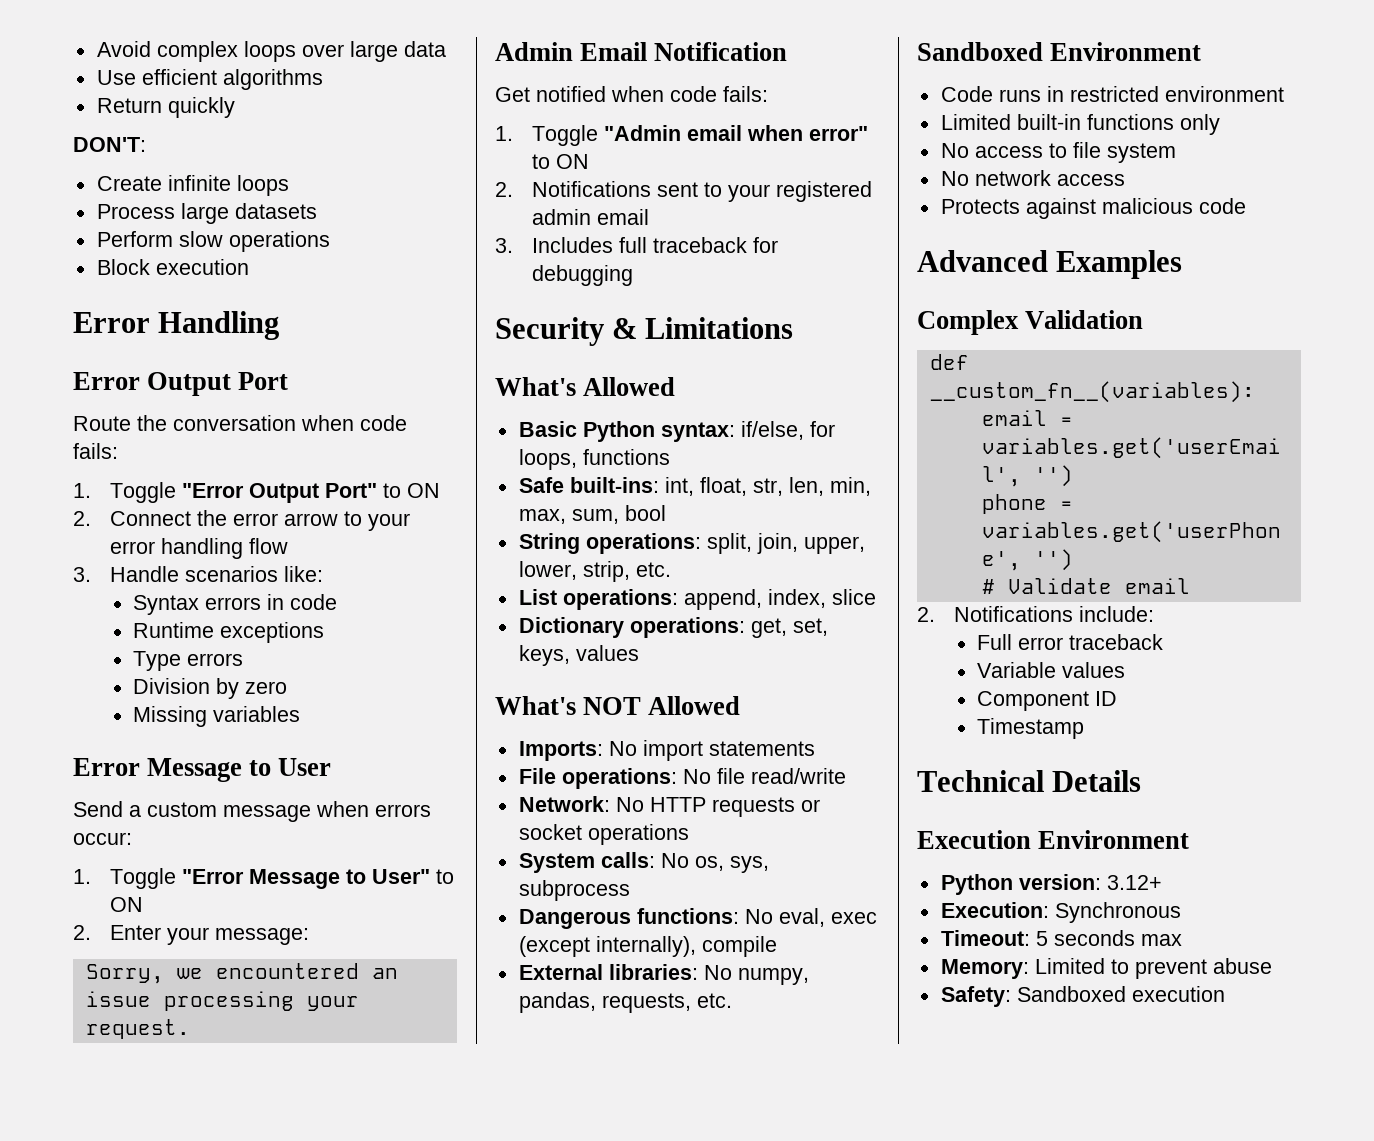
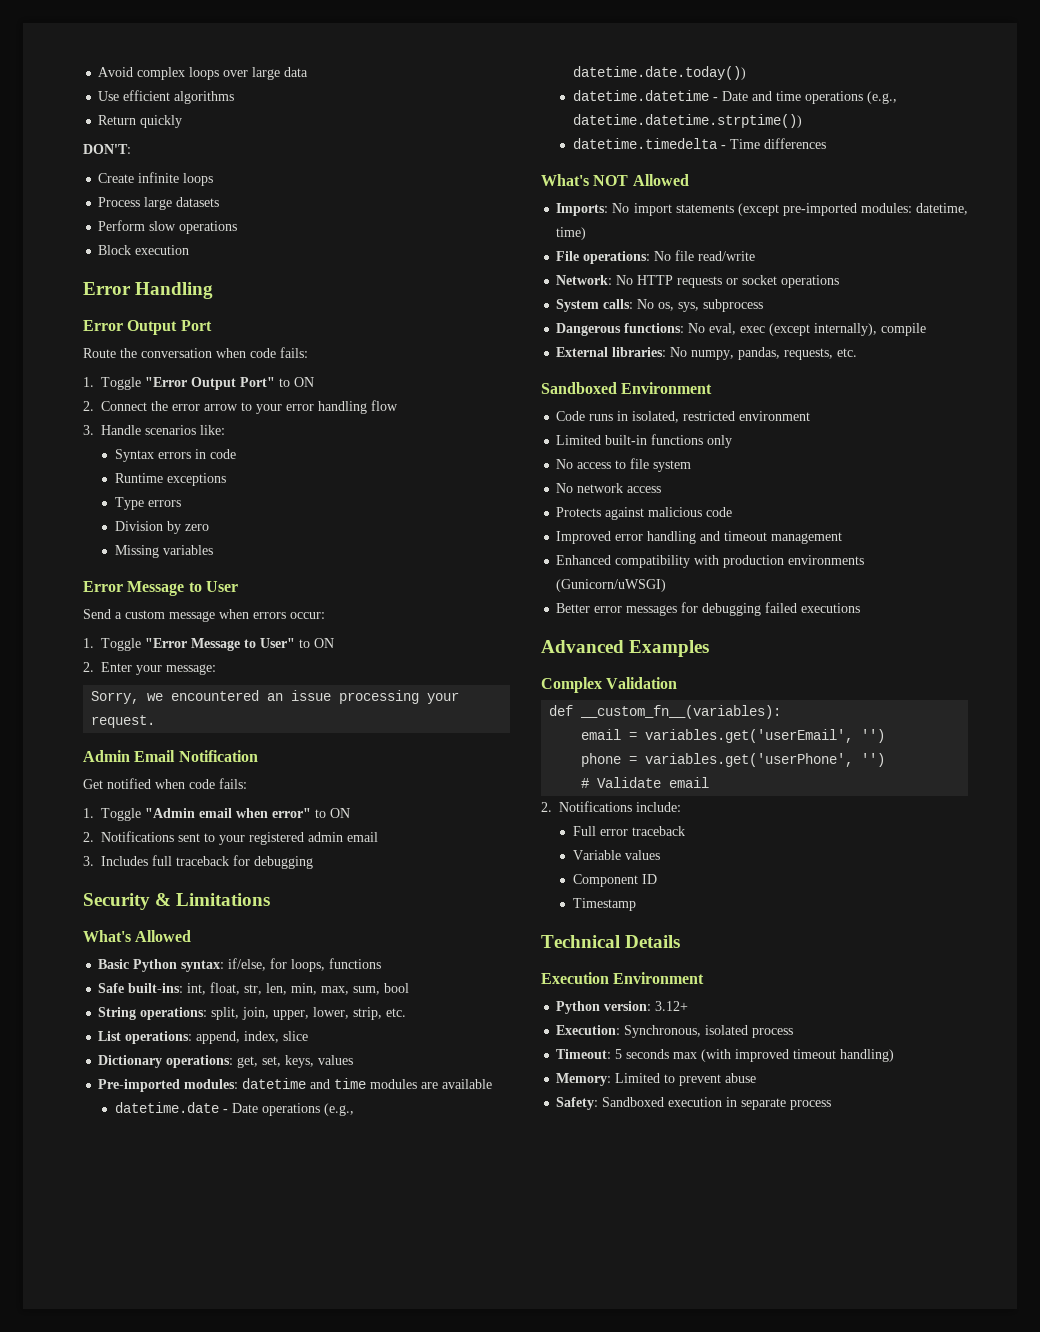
(639, 653) none -> [98,1078,493,1092] [114,1102,354,1116] [572,66,746,80] [572,90,897,104] [572,114,802,128] [572,138,826,149] // Pre-imported modules: datetime and time modules are available // datetime.date - Date operations (e.g., datetime.date.today()) // datetime.datetime - Date and time operations (e.g., datetime.datetime.strptime()) // datetime.timedelta - Time differences
(815, 748) none -> [737,203,968,216] [556,227,587,240] (except pre-imported modules: datetime, time)
(1064, 94) none -> [632,411,680,423] isolated,
(1246, 206) none -> [556,531,843,544] [556,555,865,568] [556,579,667,592] [556,602,861,616] // Improved error handling and timeout management // Enhanced compatibility with production environments (Gunicorn/uWSGI) // Better error messages for debugging failed executions
[1054,902,1181,923] Synchronous -> [624,1025,794,1038] Synchronous, isolated process
(1182, 940) none -> [701,1049,895,1062] (with improved timeout handling)
(1225, 994) none -> [726,1097,832,1110] in separate process

